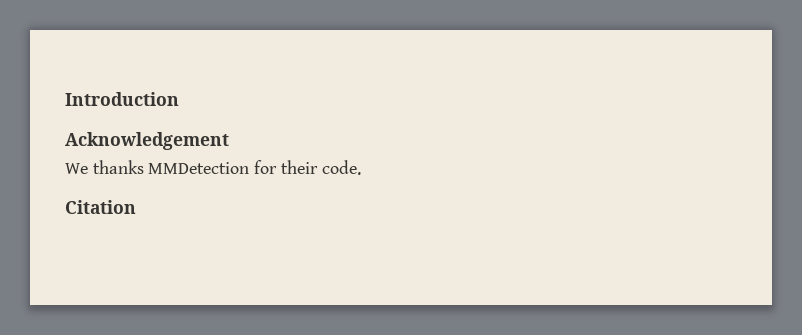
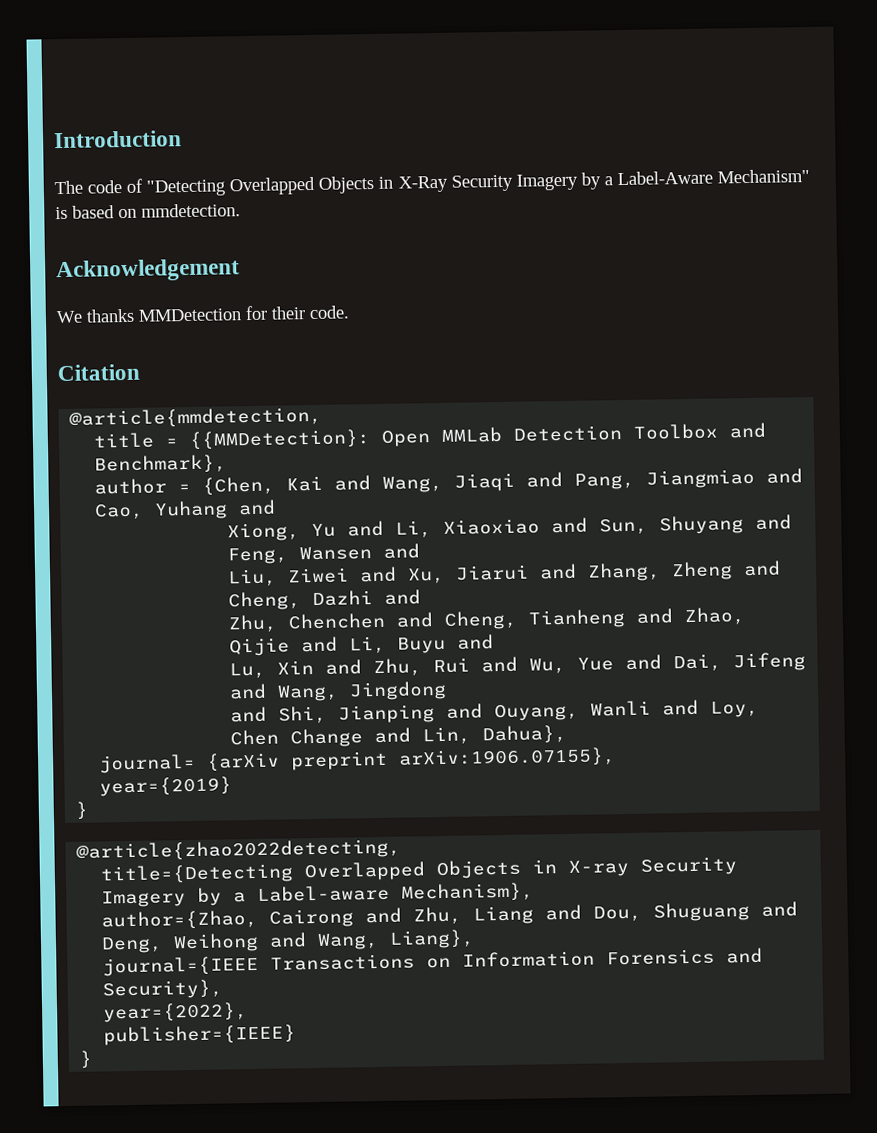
(179, 99) none -> [54,168,811,197] [55,203,241,220] // The code of "Detecting Overlapped Objects in X-Ray Security Imagery by a Label-Aware Mechanism" is based on mmdetection.
(136, 207) none -> [69,406,323,429] [93,422,767,450] [94,454,228,475] [94,468,804,496] [94,499,277,520] [227,514,793,542] [227,543,421,565] [228,560,782,587] [228,589,422,611] [228,607,746,633] [229,634,495,657] [229,652,807,679] [229,680,448,702] [230,699,760,724] [230,724,568,748] [98,747,617,774] [99,776,233,797] [75,801,90,820] [76,838,402,862] [100,856,738,885] [101,882,535,908] [101,901,799,931] [101,929,476,954] [102,947,764,977] [102,979,224,1000] [102,1002,249,1023] [103,1024,297,1046] [79,1050,94,1069] // @article{mmdetection, // title = {{MMDetection}: Open MMLab Detection Toolbox and Benchmark}, // author = {Chen, Kai and Wang, Jiaqi and Pang, Jiangmiao and Cao, Yuhang and // Xiong, Yu and Li, Xiaoxiao and Sun, Shuyang and Feng, Wansen and // Liu, Ziwei and Xu, Jiarui and Zhang, Zheng and Cheng, Dazhi and // Zhu, Chenchen and Cheng, Tianheng and Zhao, Qijie and Li, Buyu and // Lu, Xin and Zhu, Rui and Wu, Yue and Dai, Jifeng and Wang, Jingdong // and Shi, Jianping and Ouyang, Wanli and Loy, Chen Change and Lin, Dahua}, // journal= {arXiv preprint arXiv:1906.07155}, // year={2019} // } // @article{zhao2022detecting, // title={Detecting Overlapped Objects in X-ray Security Imagery by a Label-aware Mechanism}, // author={Zhao, Cairong and Zhu, Liang and Dou, Shuguang and Deng, Weihong and Wang, Liang}, // journal={IEEE Transactions on Information Forensics and Security}, // year={2022}, // publisher={IEEE} // }

